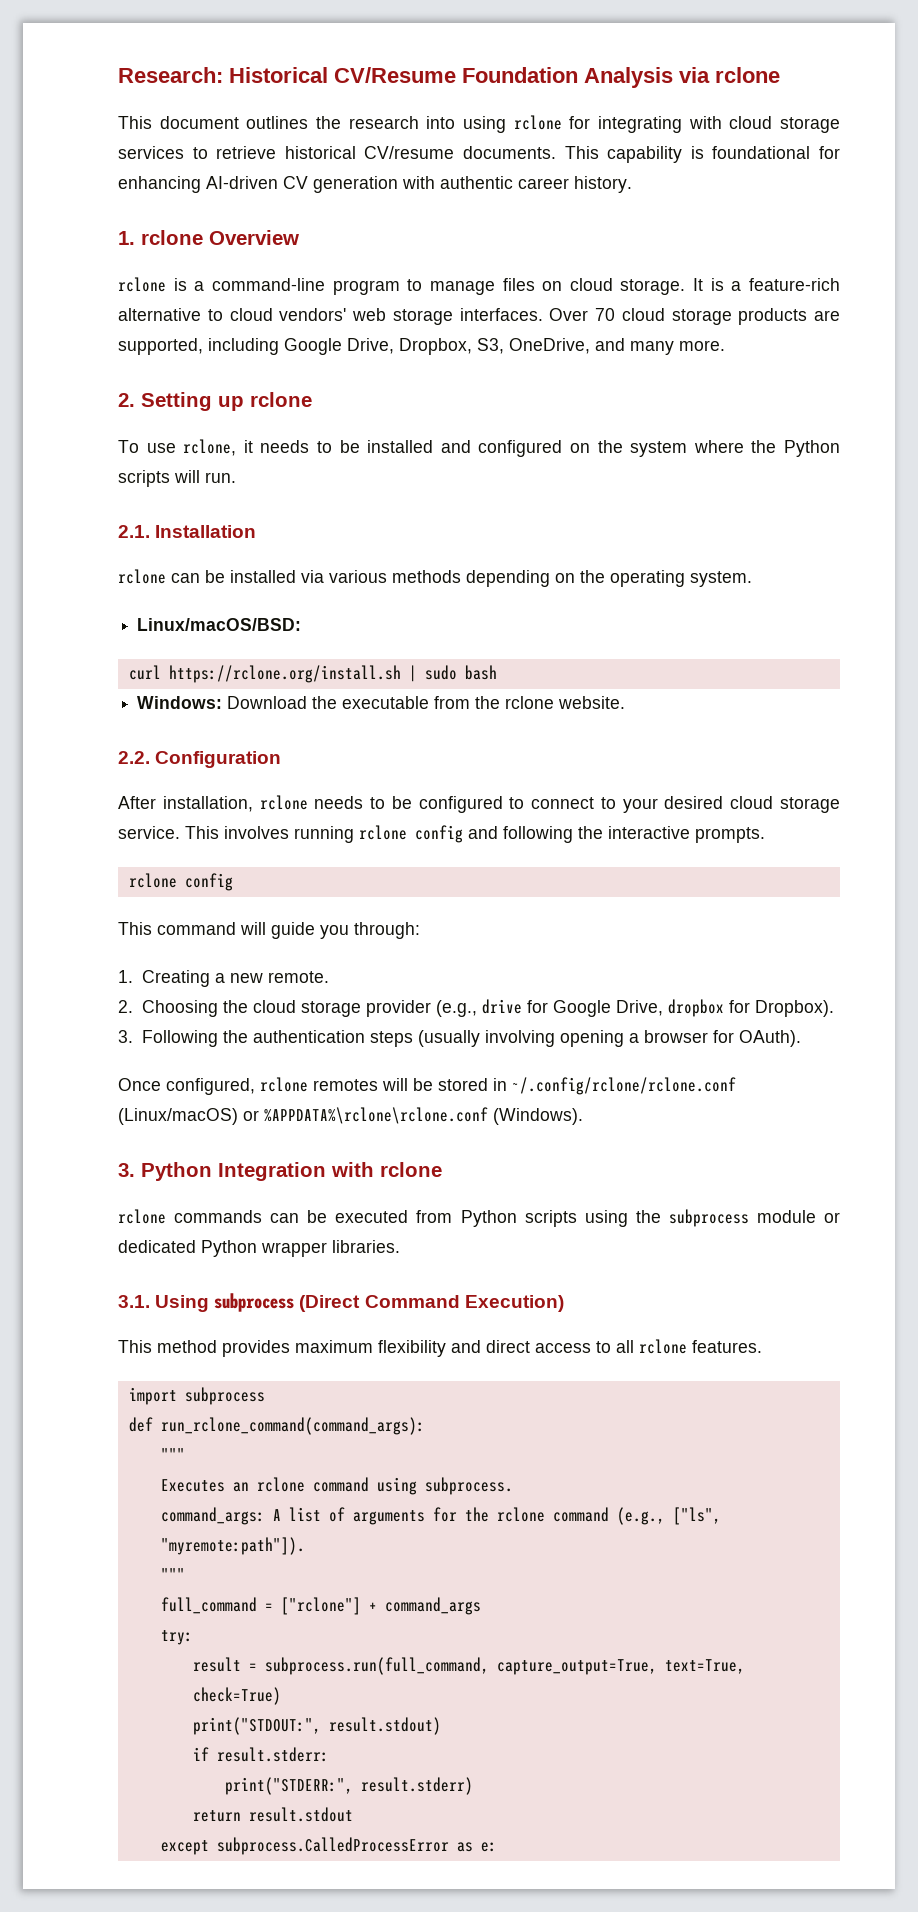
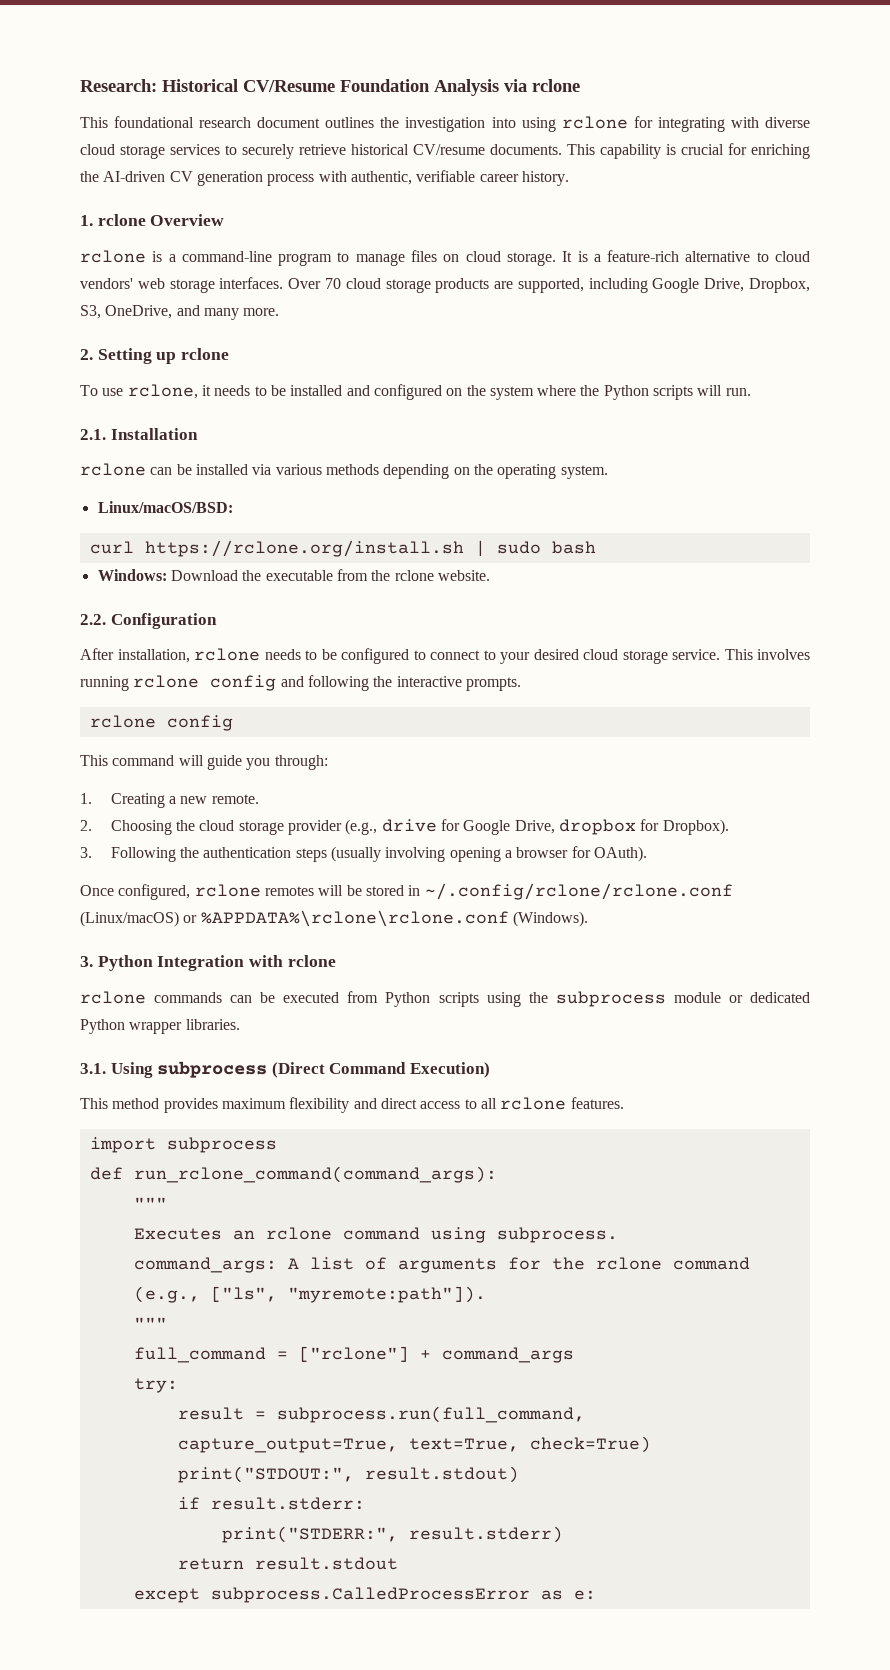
(152, 122) none -> [114,116,252,128] foundational research
[348,116,419,129] research -> [405,117,486,132] investigation
(722, 122) none -> [765,117,811,128] diverse
(208, 153) none -> [242,144,294,159] securely
[712,146,841,159] [118,176,513,193] foundational for enhancing AI-driven CV generation with authentic -> [681,143,810,159] [80,170,476,186] crucial for enriching the AI-driven CV generation process with authentic, verifiable

